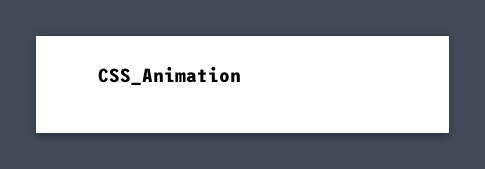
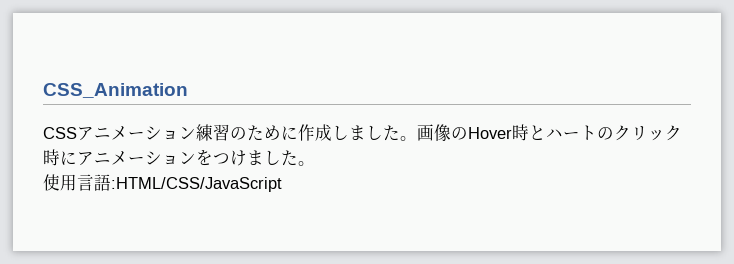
(241, 75) none -> [43,124,682,142] [43,149,315,166] [43,174,282,192] // CSSアニメーション練習のために作成しました。画像のHover時とハートのクリック時にアニメーションをつけました。 // 使用言語:HTML/CSS/JavaScript

